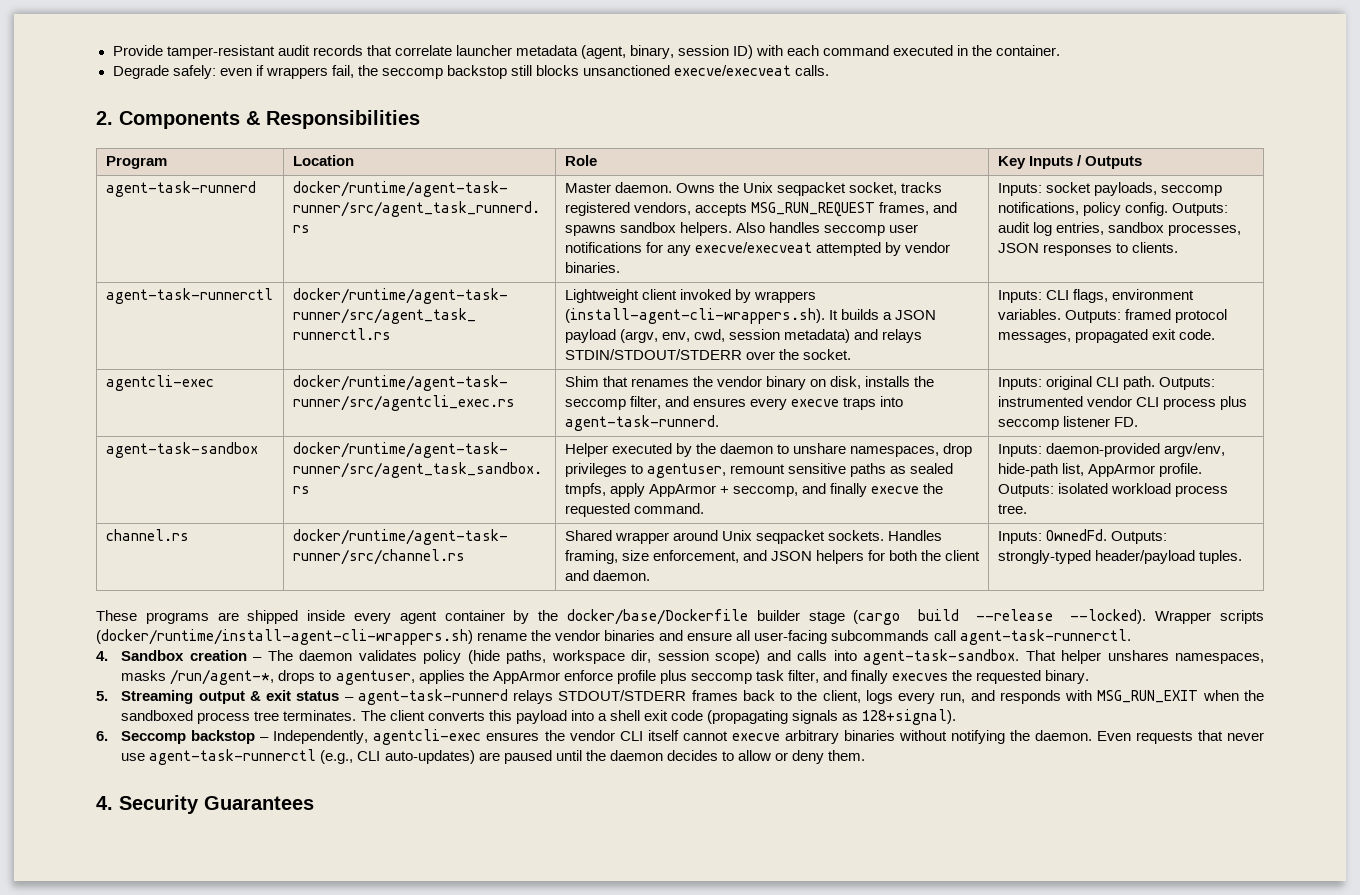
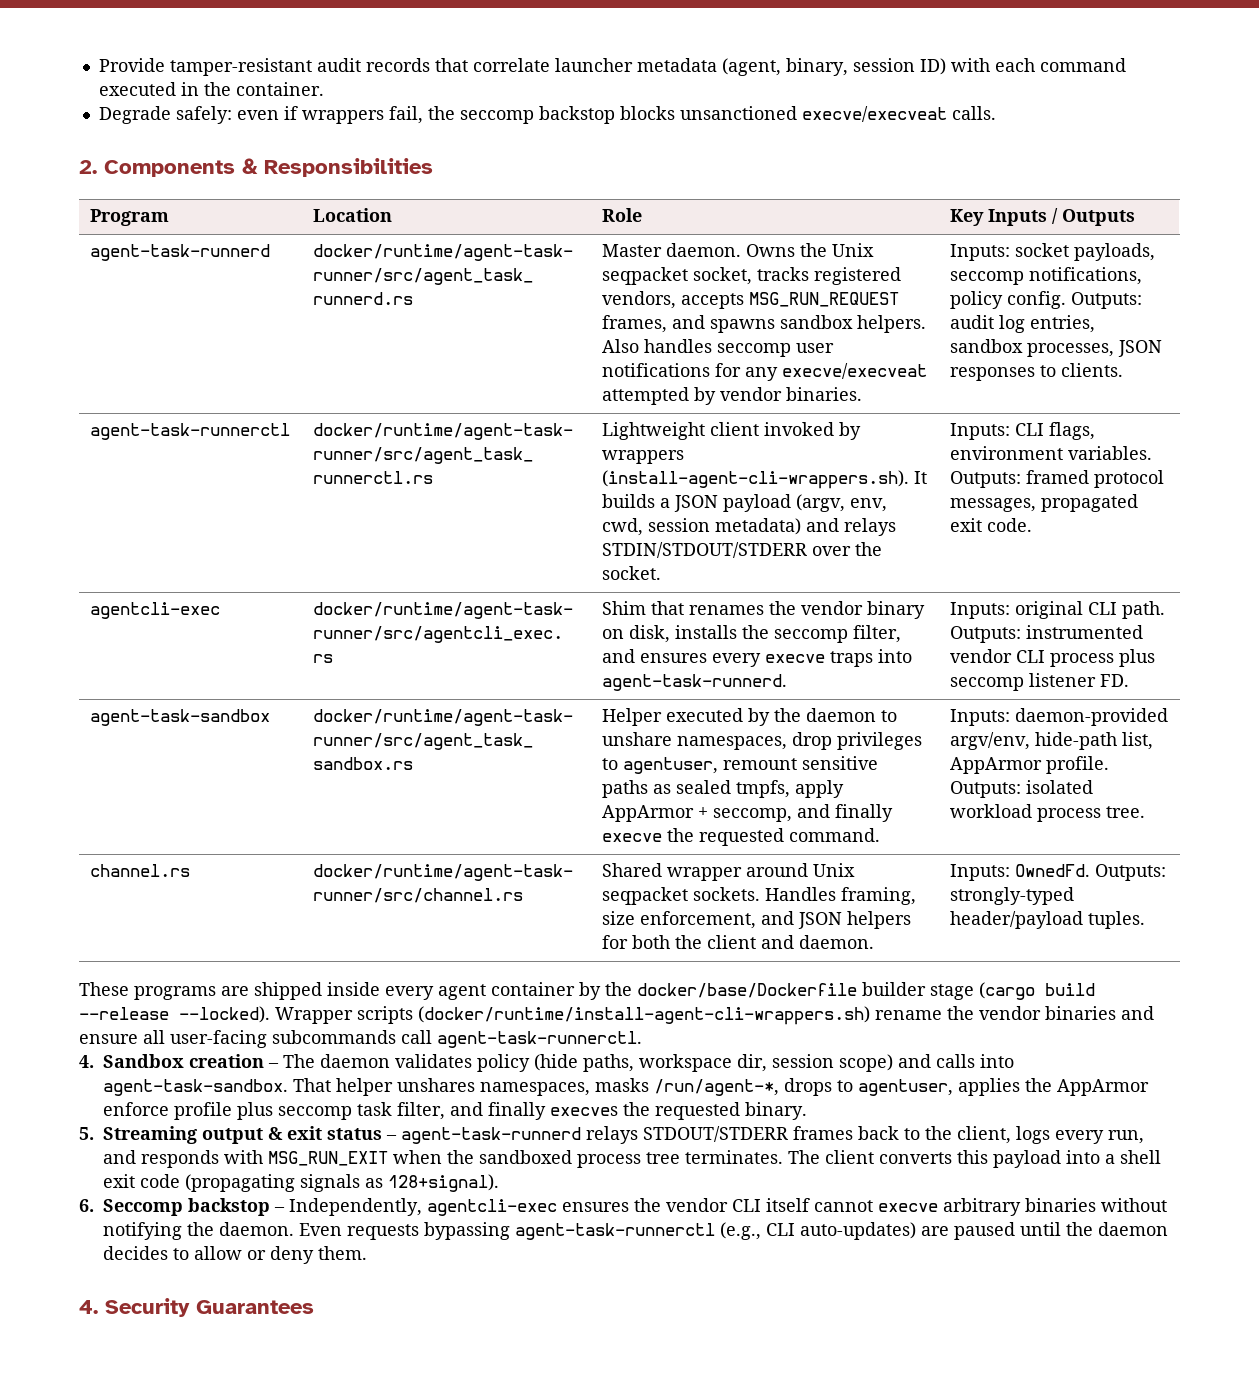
[510,65,532,76] still -> (615, 115) none
[1197,730,1265,741] [121,753,146,761] that never use -> [424,1222,510,1240] bypassing

